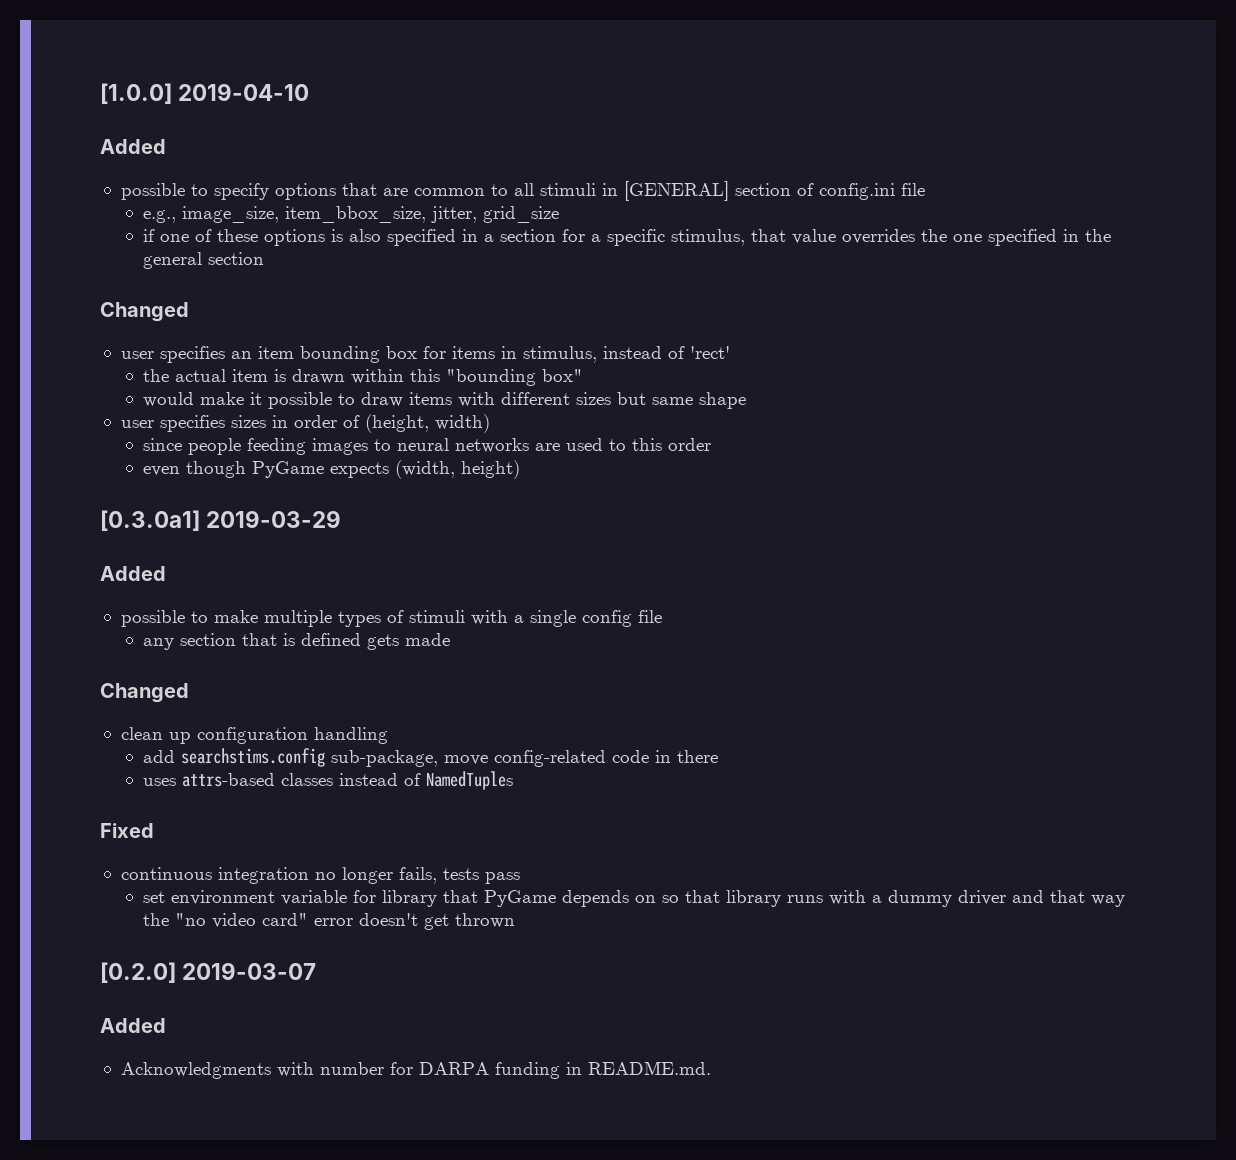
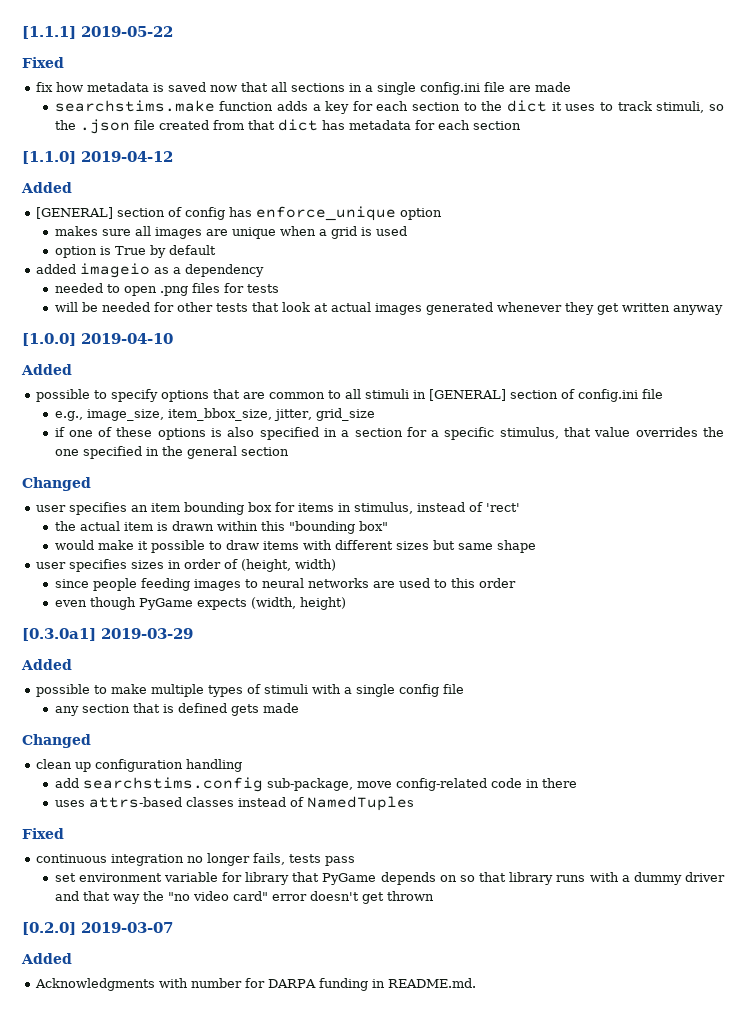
(100, 93) none -> [22,26,173,39] [22,57,64,68] [36,82,572,95] [54,100,725,114] [54,119,521,134] [22,151,173,164] [21,182,72,193] [36,206,443,221] [54,226,407,239] [54,245,216,258] [36,263,265,278] [54,283,279,296] [54,302,723,315] [1.1.1] 2019-05-22 // Fixed // fix how metadata is saved now that all sections in a single config.ini file are made // searchstims.make function adds a key for each section to the dict it uses to track stimuli, so the .json file created from that dict has metadata for each section // [1.1.0] 2019-04-12 // Added // [GENERAL] section of config has enforce_unique option // makes sure all images are unique when a grid is used // option is True by default // added imageio as a dependency // needed to open .png files for tests // will be needed for other tests that look at actual images generated whenever they get written anyway //

